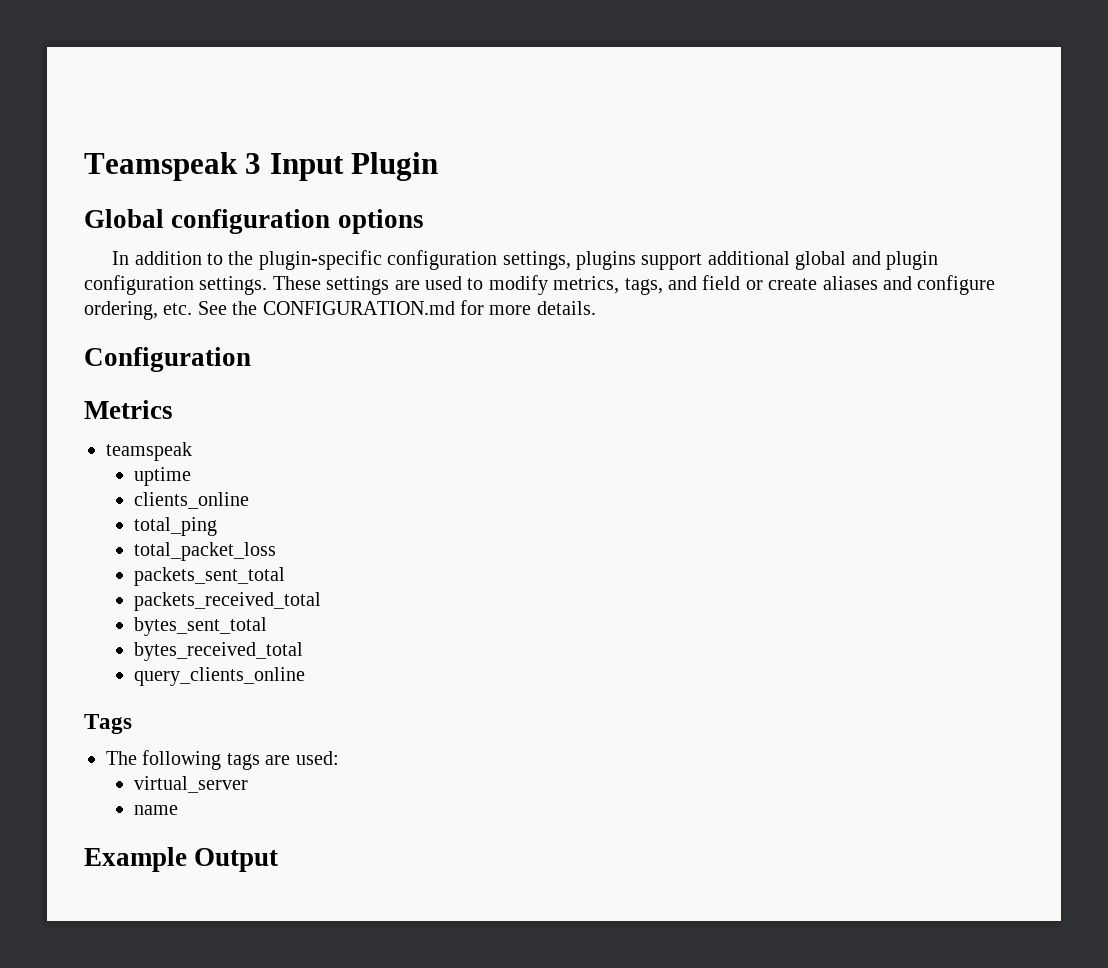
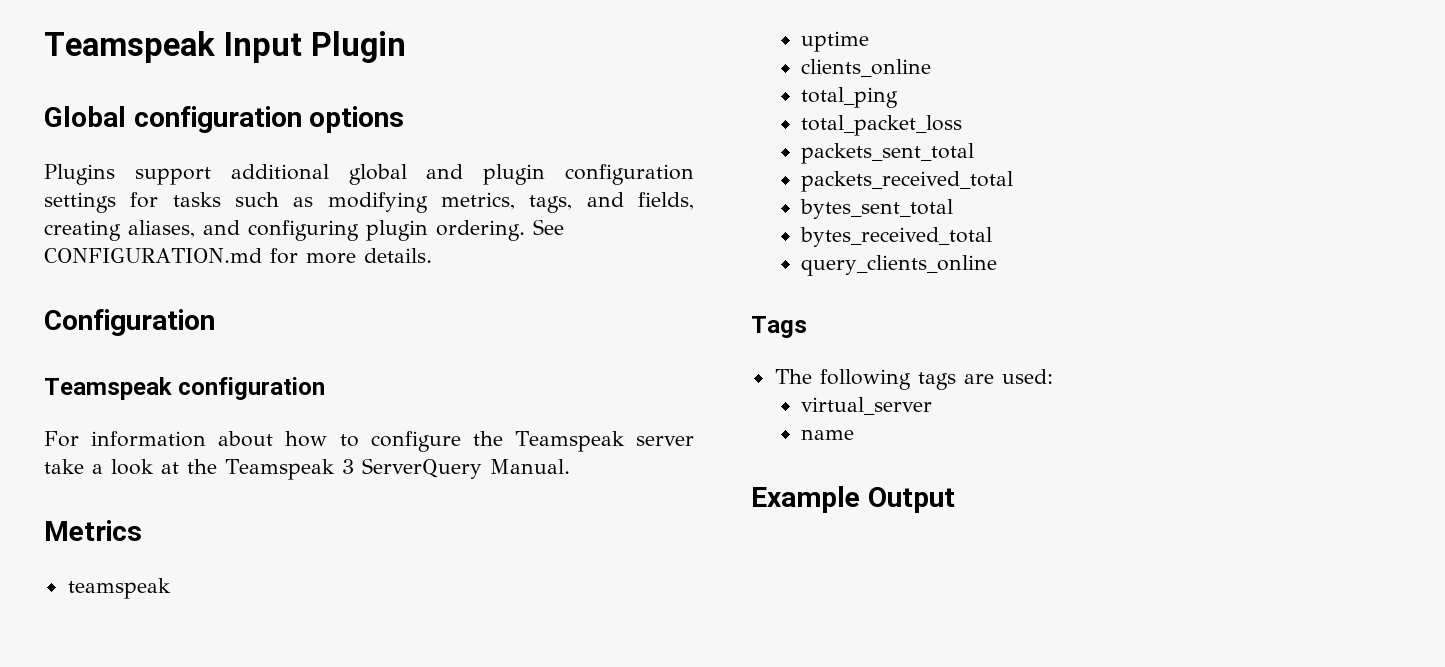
[84,152,262,181] Teamspeak 3 -> [44,31,215,63] Teamspeak
[112,250,636,270] In addition to the plugin-specific configuration settings, plugins -> [44,164,115,185] Plugins
[199,275,996,295] [84,301,258,320] settings. These settings are used to modify metrics, tags, and field or create aliases and configure ordering, etc. See the -> [44,192,694,213] [44,219,564,241] settings for tasks such as modifying metrics, tags, and fields, creating aliases, and configuring plugin ordering. See
(251, 359) none -> [44,377,326,400] [44,431,694,452] [44,458,570,480] // Teamspeak configuration // For information about how to configure the Teamspeak server take a look at the Teamspeak 3 ServerQuery Manual.

